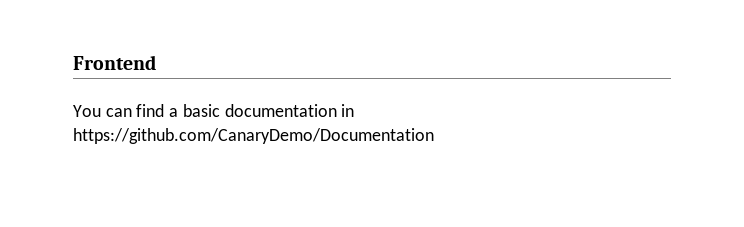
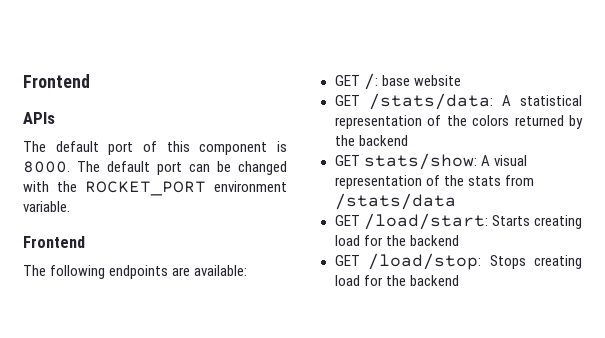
[73,55,156,70] [73,104,355,117] [73,128,434,144] Frontend // You can find a basic documentation in https://github.com/CanaryDemo/Documentation -> [23,74,90,88] [23,112,55,124] [23,141,287,155] [23,161,287,175] [23,181,287,196] [23,201,70,212] [23,236,85,248] [23,265,248,279] [334,73,461,90] [334,93,582,110] [334,115,583,129] [334,135,408,146] [334,153,527,170] [334,175,534,189] [334,193,456,210] [334,213,582,230] [334,235,459,246] [334,253,582,270] [334,275,459,286] Frontend // APIs // The default port of this component is 8000. The default port can be changed with the ROCKET_PORT environment variable. // Frontend // The following endpoints are available: // GET /: base website // GET /stats/data: A statistical representation of the colors returned by the backend // GET stats/show: A visual representation of the stats from /stats/data // GET /load/start: Starts creating load for the backend // GET /load/stop: Stops creating load for the backend

